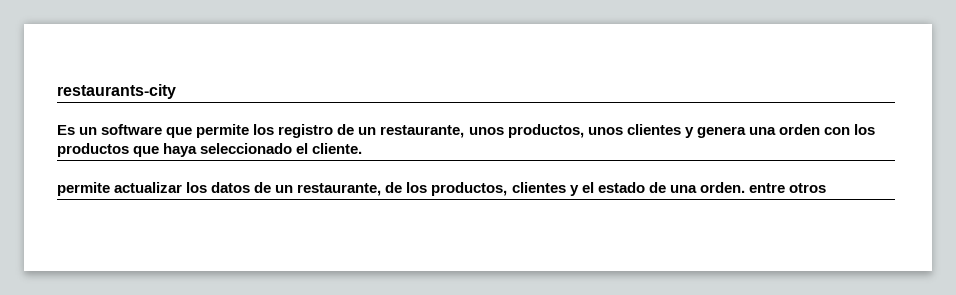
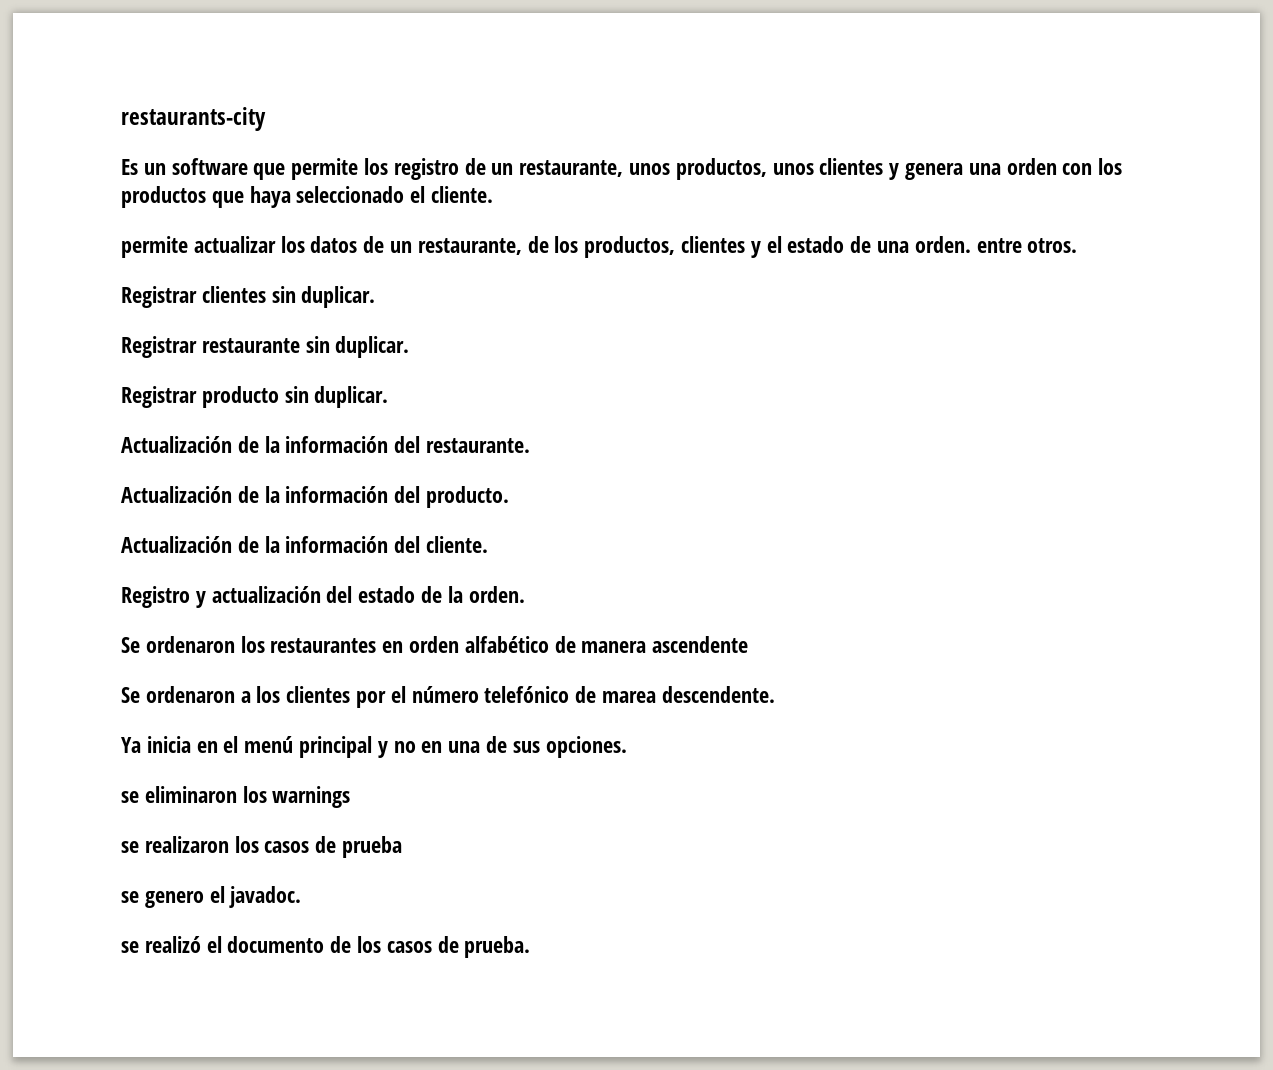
[788,183,826,193] otros -> [1027,238,1078,253] [121,286,376,308] [121,336,410,358] [121,386,389,408] [121,436,531,453] [121,486,510,508] [121,536,489,553] [121,586,525,608] [121,636,749,653] [121,686,775,708] [121,736,627,758] [121,786,351,808] [121,836,403,858] [121,886,302,908] [121,936,531,958] otros. // Registrar clientes sin duplicar. // Registrar restaurante sin duplicar. // Registrar producto sin duplicar. // Actualización de la información del restaurante. // Actualización de la información del producto. // Actualización de la información del cliente. // Registro y actualización del estado de la orden. // Se ordenaron los restaurantes en orden alfabético de manera ascendente // Se ordenaron a los clientes por el número telefónico de marea descendente. // Ya inicia en el menú principal y no en una de sus opciones. // se eliminaron los warnings // se realizaron los casos de prueba // se genero el javadoc. // se realizó el documento de los casos de prueba.

